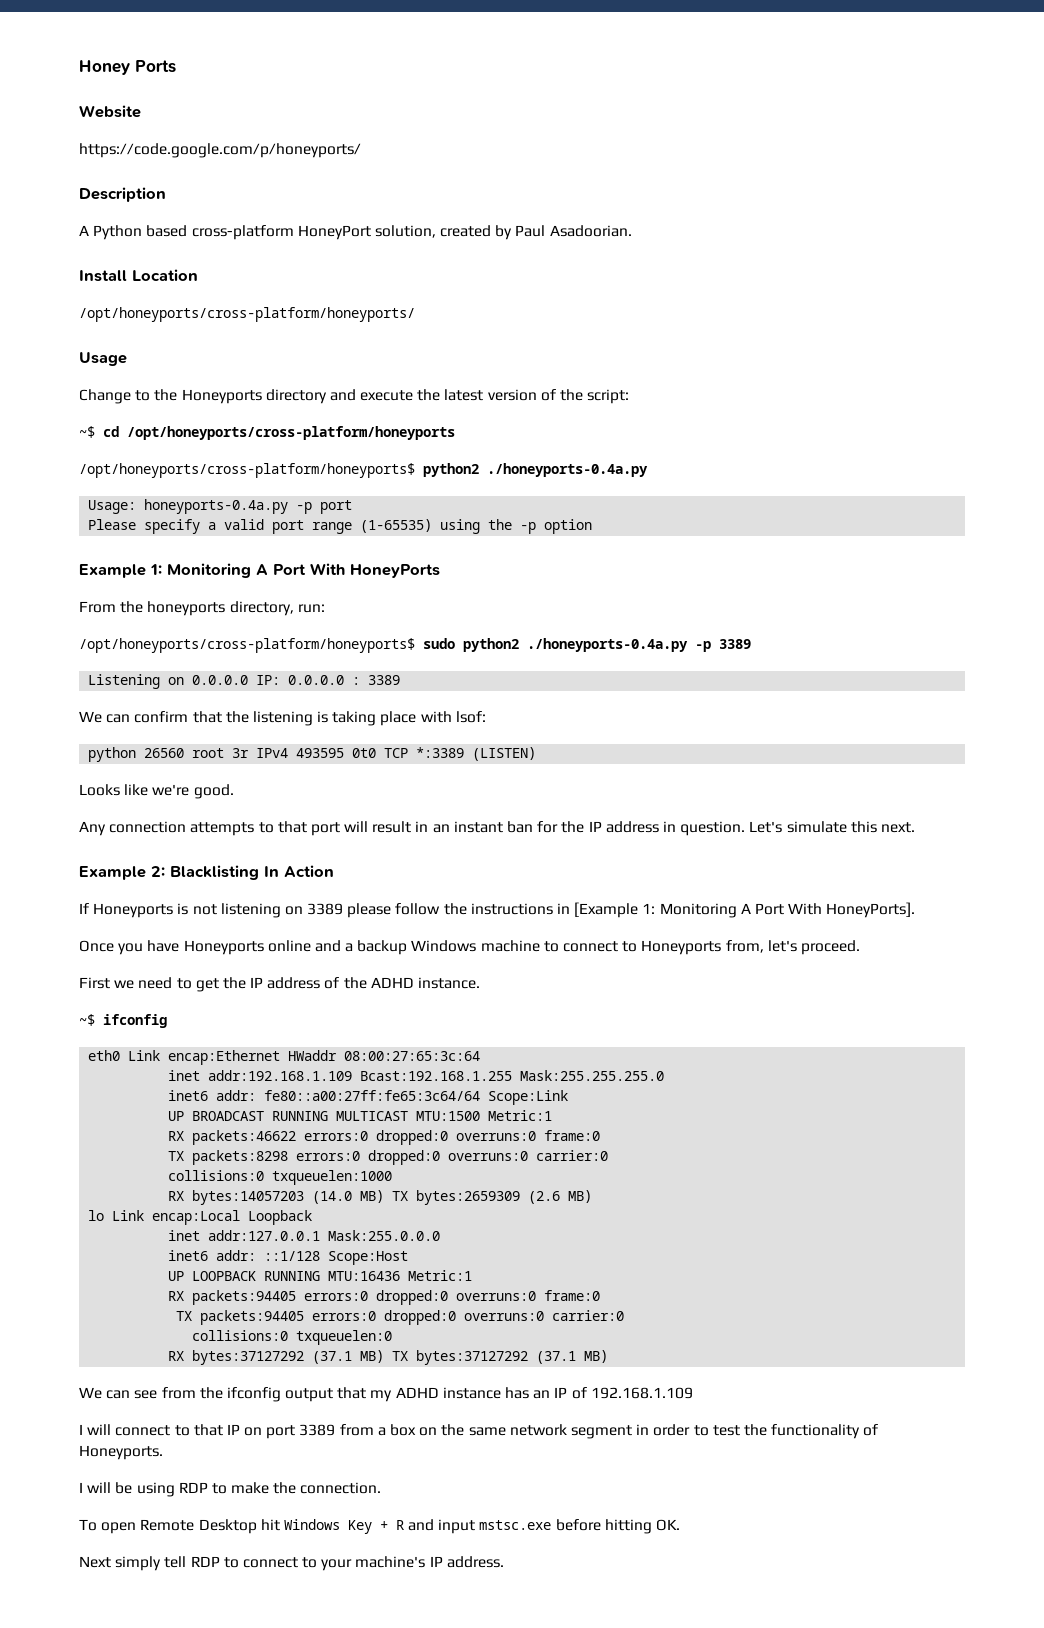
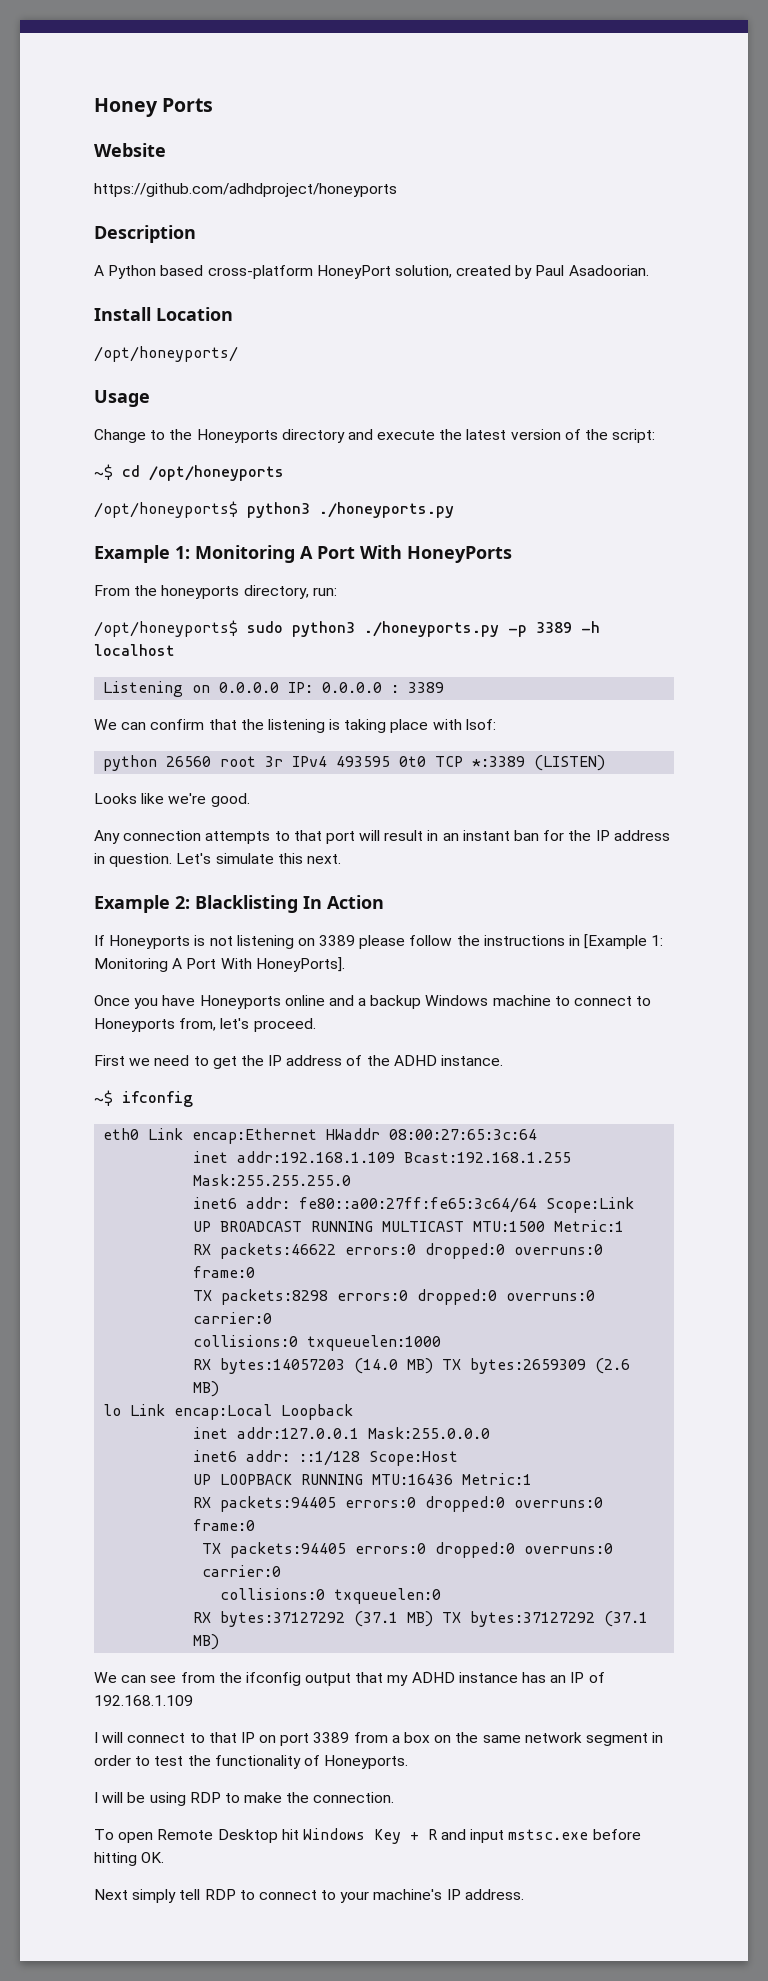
[79,143,361,158] https://code.google.com/p/honeyports/ -> [94,183,397,197] https://github.com/adhdproject/honeyports
[79,307,415,322] /opt/honeyports/cross-platform/honeyports/ -> [94,346,238,362] /opt/honeyports/
[127,426,455,440] [79,463,648,478] [88,499,353,514] [88,519,593,534] /opt/honeyports/cross-platform/honeyports // /opt/honeyports/cross-platform/honeyports$ python2 ./honeyports-0.4a.py // Usage: honeyports-0.4a.py -p port // Please specify a valid port range (1-65535) using the -p option -> [149,465,284,481] [94,501,454,518] /opt/honeyports // /opt/honeyports$ python3 ./honeyports.py
[79,638,688,653] /opt/honeyports/cross-platform/honeyports$ sudo python2 ./honeyports-0.4a.py -> [94,620,499,637] /opt/honeyports$ sudo python3 ./honeyports.py
(751, 644) none -> [581,621,600,633] [94,644,175,656] -h localhost

